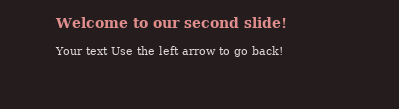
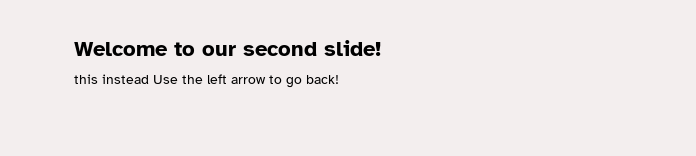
[55,47,108,55] Your text -> [74,74,149,84] this instead

